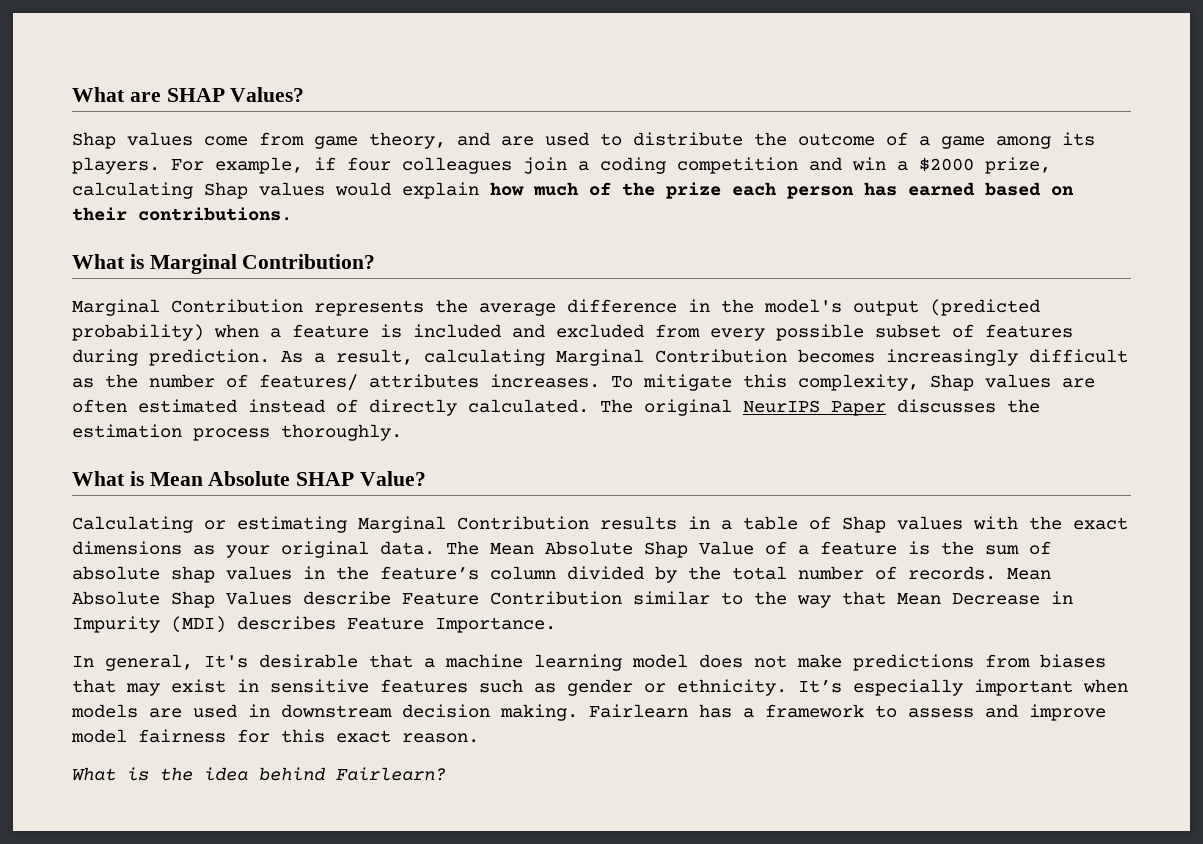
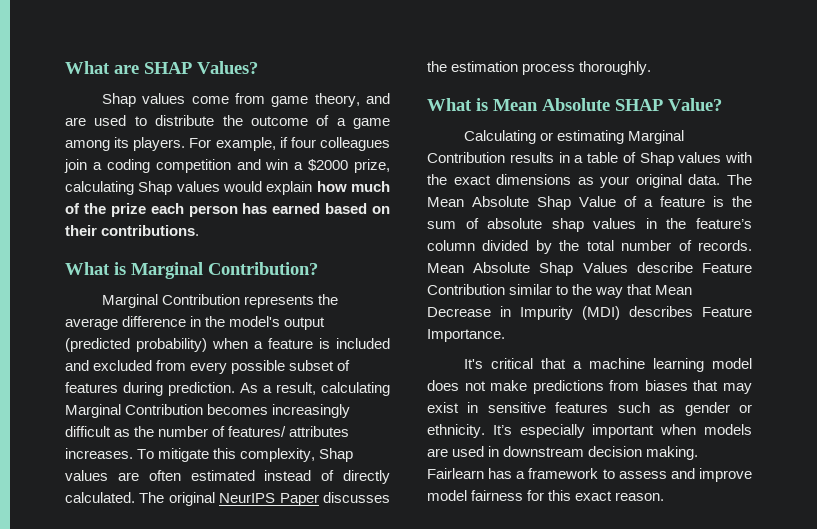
[72,654,358,671] In general, It's desirable -> [464,358,534,369] It's critical
[72,767,446,781] // What is the idea behind Fairlearn? -> (665, 496) none

